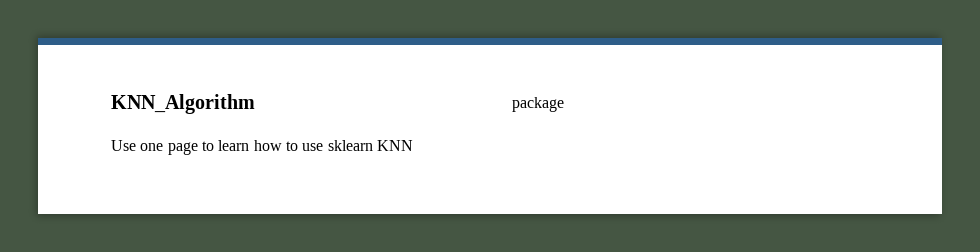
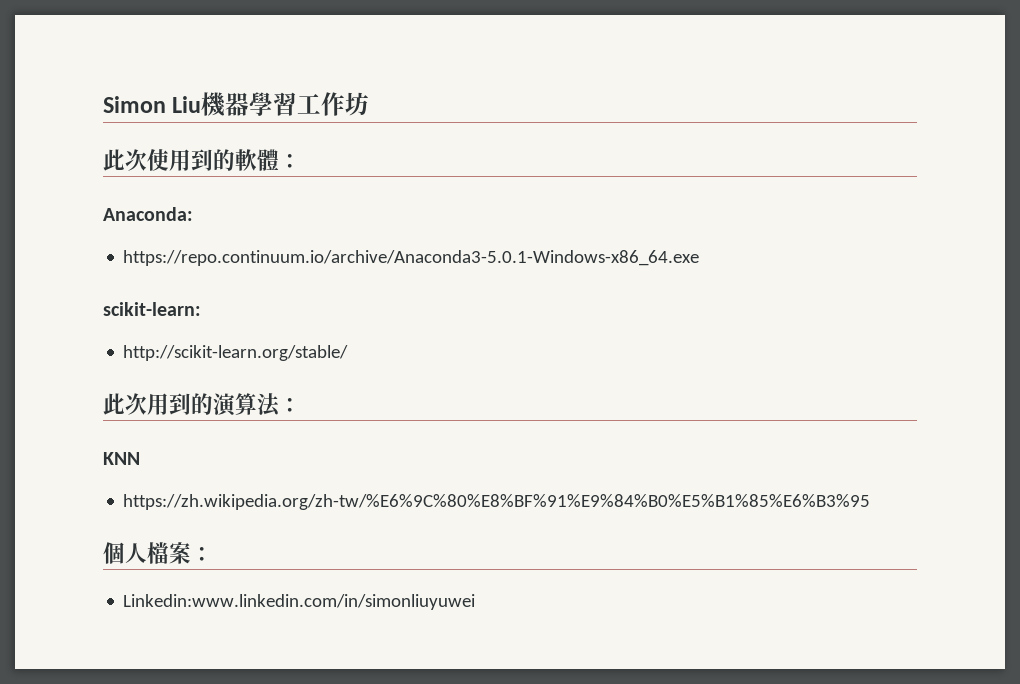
[111,94,255,114] [111,140,413,155] [512,97,564,112] KNN_Algorithm // Use one page to learn how to use sklearn KNN package -> [103,92,370,117] [103,149,301,171] [103,207,193,221] [123,250,700,266] [103,302,201,316] [123,345,349,361] [103,393,301,417] [103,452,140,465] [123,494,871,510] [103,542,213,564] [123,594,476,610] Simon Liu機器學習工作坊 // 此次使用到的軟體： // Anaconda: // https://repo.continuum.io/archive/Anaconda3-5.0.1-Windows-x86_64.exe // scikit-learn: // http://scikit-learn.org/stable/ // 此次用到的演算法： // KNN // https://zh.wikipedia.org/zh-tw/%E6%9C%80%E8%BF%91%E9%84%B0%E5%B1%85%E6%B3%95 // 個人檔案： // Linkedin:www.linkedin.com/in/simonliuyuwei

